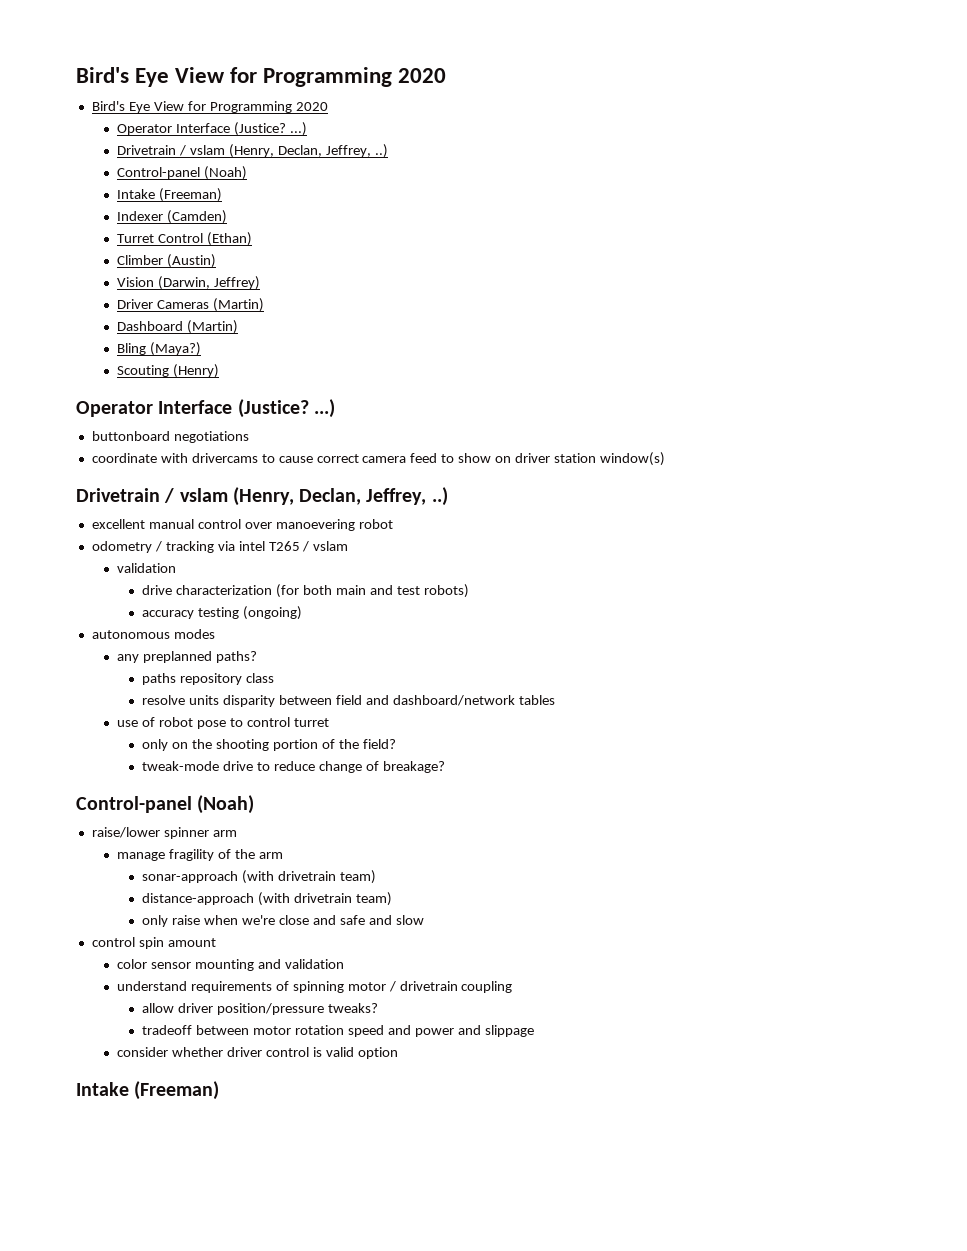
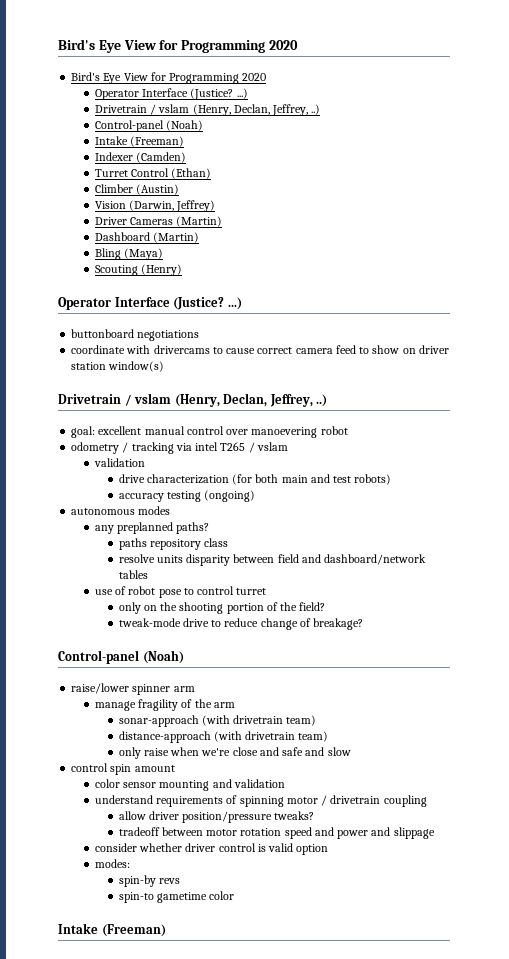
[149,342,201,356] (Maya?) -> [124,248,164,260] (Maya)
(448, 496) none -> [71,426,96,438] goal:
(398, 1053) none -> [94,859,130,868] [118,875,180,887] [118,891,235,903] // modes: // spin-by revs // spin-to gametime color

